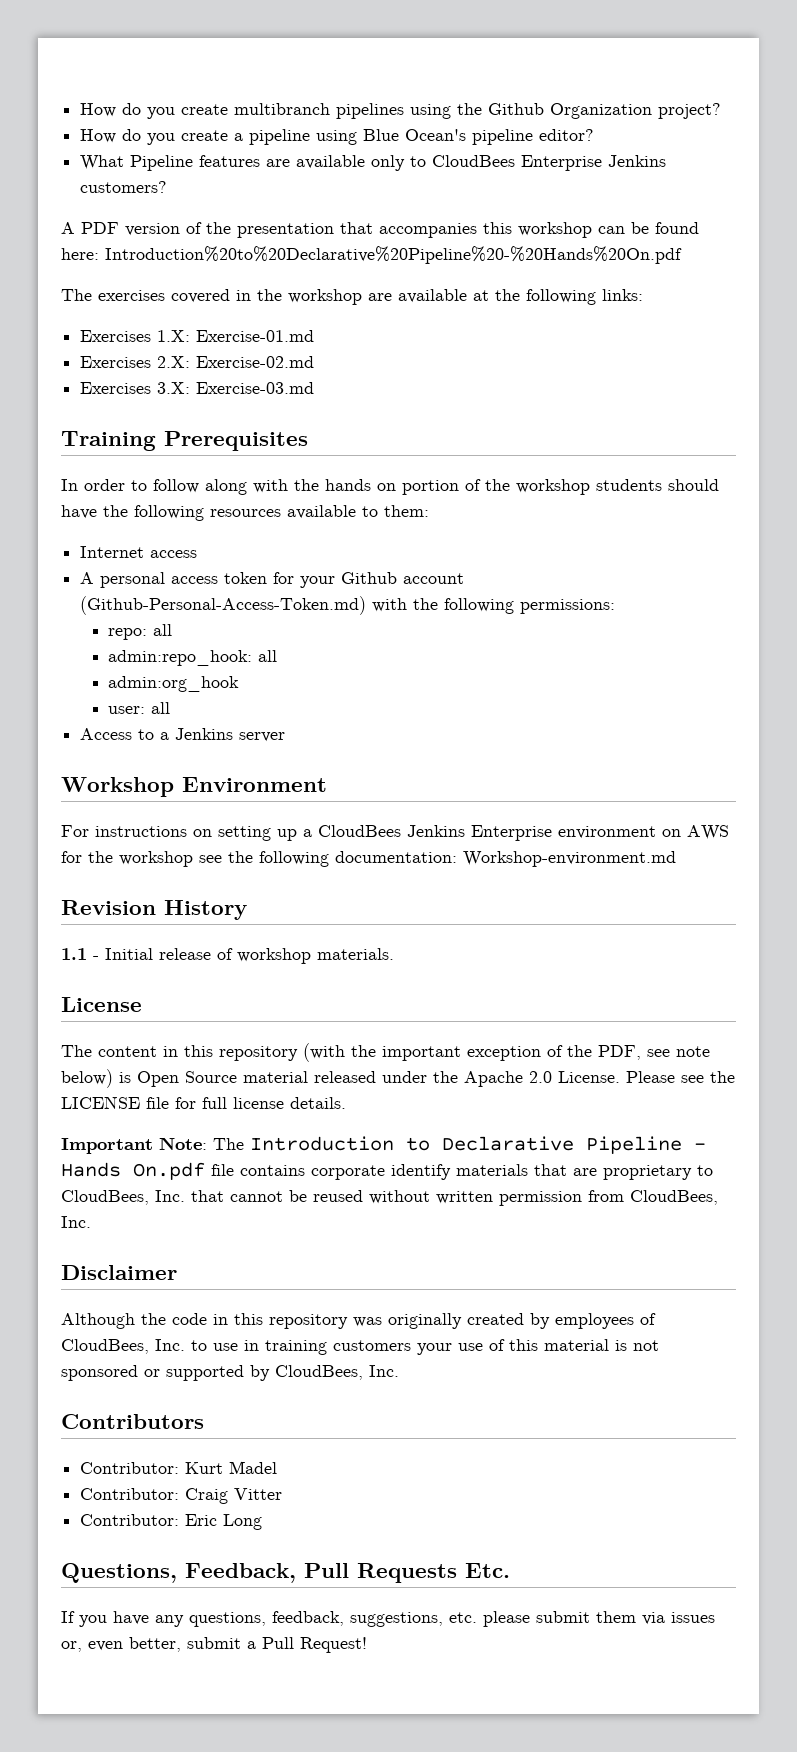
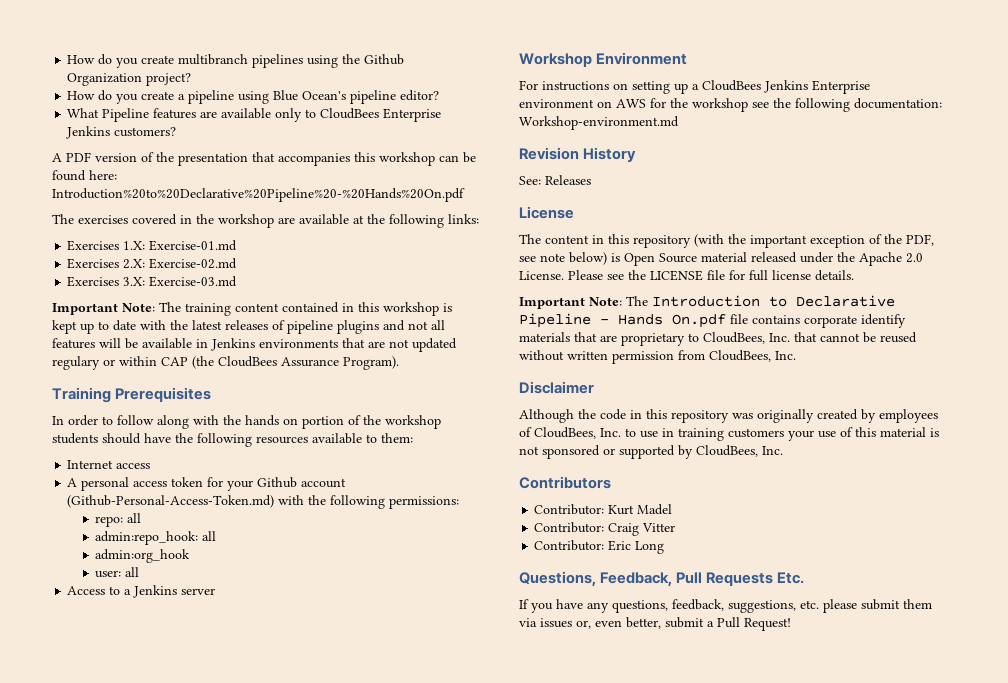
(315, 388) none -> [52,302,452,316] [52,320,445,334] [52,338,457,352] [52,356,399,370] // Important Note: The training content contained in this workshop is kept up to date with the latest releases of pipeline plugins and not all features will be available in Jenkins environments that are not updated regulary or within CAP (the CloudBees Assurance Program).
[61,948,394,964] 1.1 - Initial release of workshop materials. -> [519,175,591,185] See: Releases

